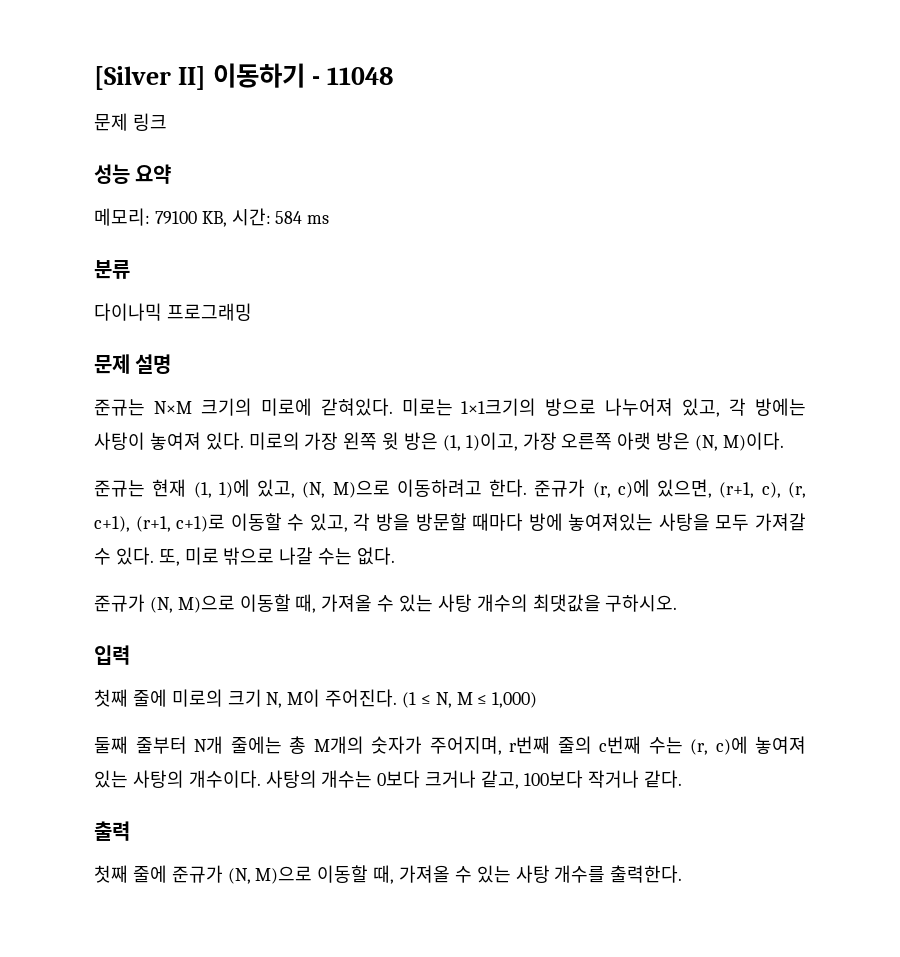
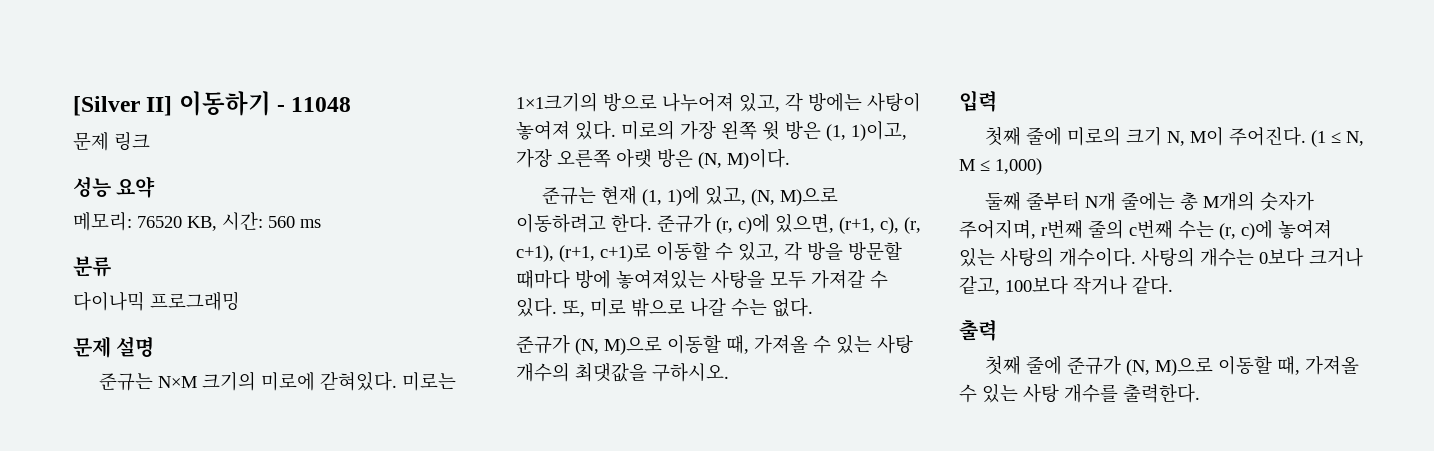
[154,211,197,224] 79100 -> [137,216,182,228] 76520
[275,211,303,224] 584 -> [268,216,295,228] 560

